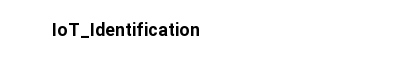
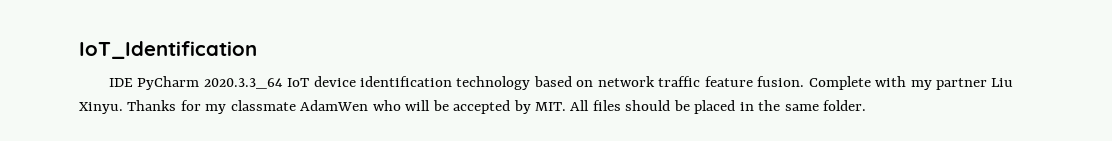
(200, 30) none -> [108,76,1014,90] [79,100,867,114] // IDE PyCharm 2020.3.3_64 IoT device identification technology based on network traffic feature fusion. Complete with my partner Liu Xinyu. Thanks for my classmate AdamWen who will be accepted by MIT. All files should be placed in the same folder.

